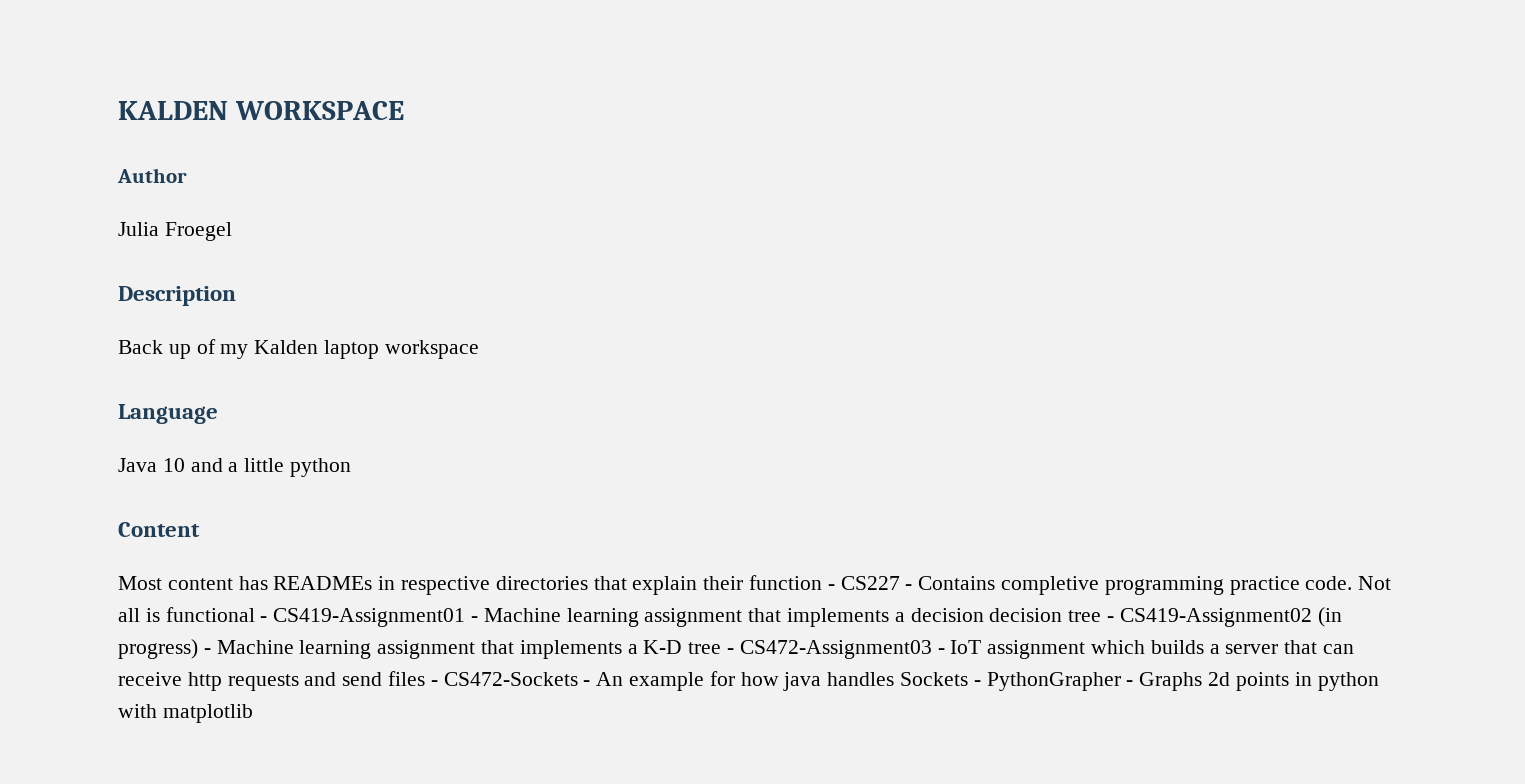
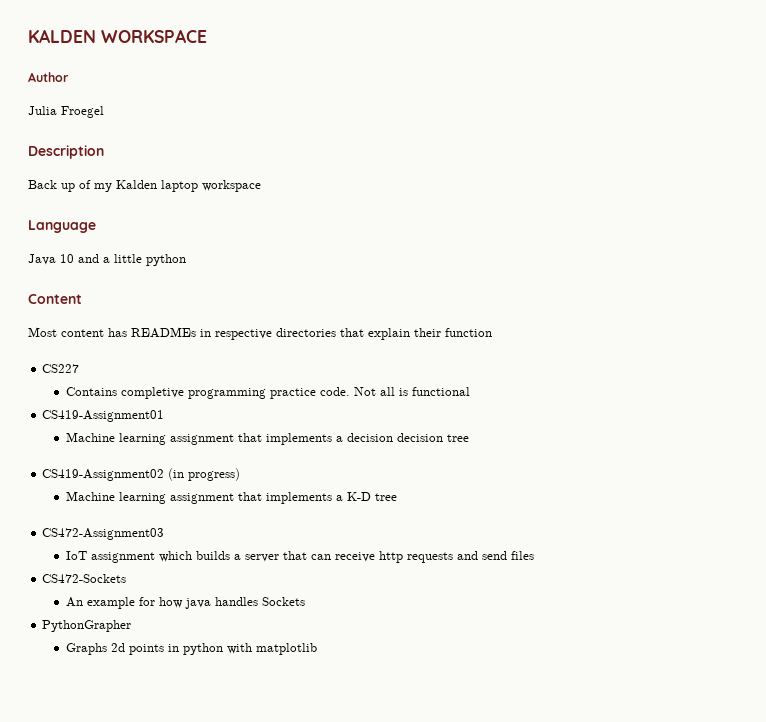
[827,584,835,590] - -> (492, 332) //
[905,584,913,590] - -> (80, 368) //
[260,616,268,622] - -> (470, 391) //
[471,616,479,622] - -> (165, 416) //
[1107,616,1115,622] - -> (469, 438) //
[203,648,211,654] - -> (241, 474) //
[727,648,735,654] - -> (397, 497) //
[937,648,945,654] - -> (165, 534) //
[430,680,438,686] - -> (534, 555) //
[583,680,591,686] - -> (127, 578) //
[973,680,981,686] - -> (305, 601) //
[1126,680,1134,686] - -> (132, 626) //

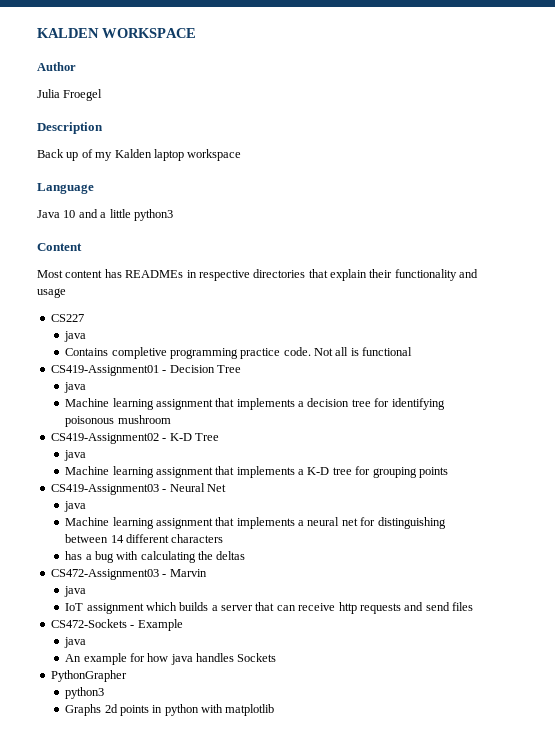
[146,254,186,266] python -> [133,209,173,221] python3
[445,328,492,337] function -> [394,269,479,281] [37,288,66,298] functionality and usage
(80, 368) none -> [64,331,87,342] // java
(165, 416) none -> [162,365,241,373] [64,382,87,393] - Decision Tree // java
[396,433,469,442] [42,468,241,481] decision tree // CS419-Assignment02 (in progress) -> [351,398,445,410] [65,415,171,427] [50,433,219,444] [64,450,87,461] tree for identifying poisonous mushroom // CS419-Assignment02 - K-D Tree // java
[42,528,165,540] // CS472-Assignment03 -> [355,466,448,478] [50,483,226,495] [64,501,87,512] [65,517,446,529] [65,534,224,543] [65,551,246,563] [50,569,207,580] [64,586,87,597] for grouping points // CS419-Assignment03 - Neural Net // java // Machine learning assignment that implements a neural net for distinguishing between 14 different characters // has a bug with calculating the deltas // CS472-Assignment03 - Marvin // java
(127, 578) none -> [130,619,183,631] [64,637,87,648] - Example // java
(132, 626) none -> [65,687,105,699] // python3

